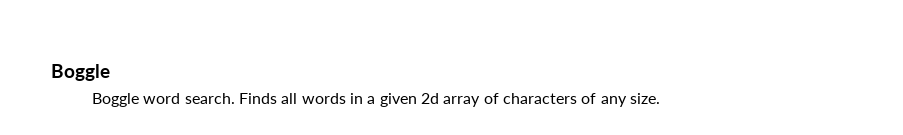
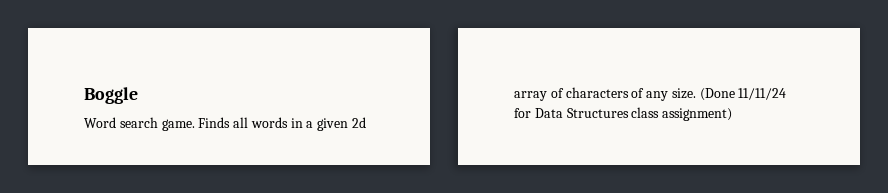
[92,93,235,107] Boggle word search. -> [84,117,195,131] Word search game.
(660, 98) none -> [699,88,787,101] [514,107,733,121] (Done 11/11/24 for Data Structures class assignment)

